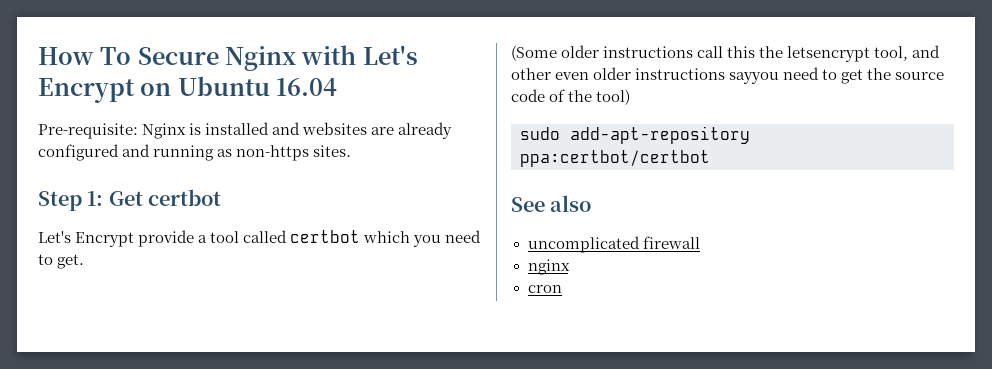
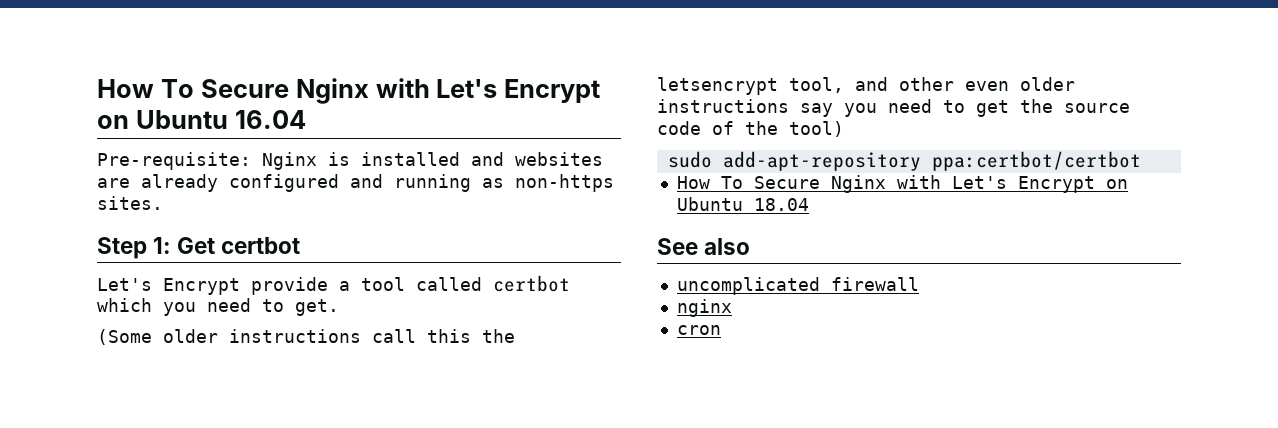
[729,72,780,84] sayyou -> [800,103,877,117] say you
(710, 158) none -> [676,175,1128,193] [676,197,809,211] // How To Secure Nginx with Let's Encrypt on Ubuntu 18.04

